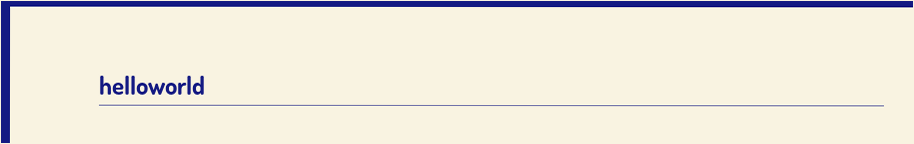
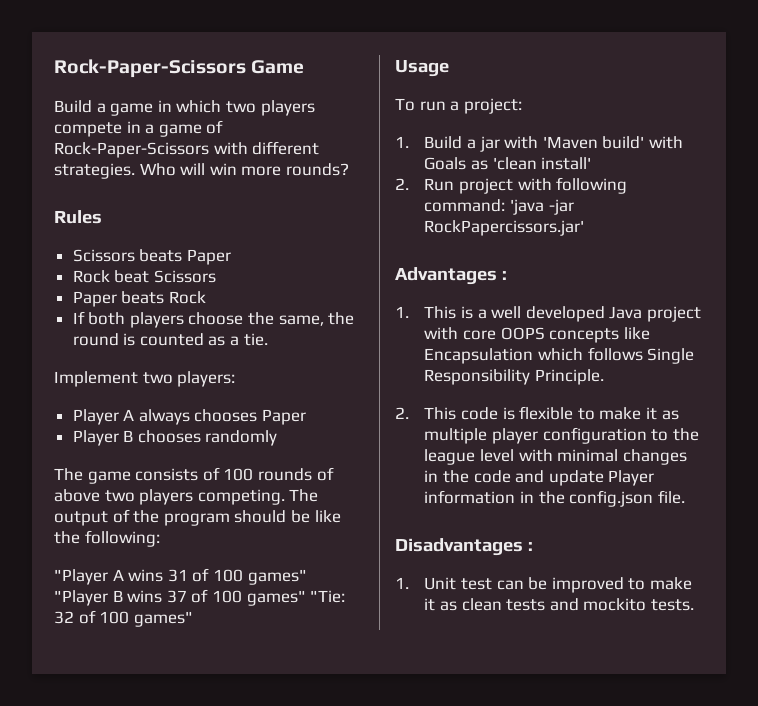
[98,75,205,95] helloworld -> [54,59,305,78] [54,100,315,116] [54,120,224,137] [54,141,320,158] [54,163,349,179] [54,210,102,224] [72,249,231,265] [72,270,216,283] [72,291,206,307] [72,311,355,328] [72,333,268,346] [54,371,236,387] [72,409,307,425] [72,430,278,446] [54,467,334,484] [54,489,319,505] [54,509,341,526] [54,530,160,547] [54,568,307,585] [54,589,346,606] [54,610,193,627] [395,60,449,77] [395,98,522,114] [395,136,683,152] [424,157,592,170] [395,177,628,194] [424,199,574,215] [424,220,585,236] [395,267,507,285] [395,306,701,322] [424,327,650,343] [424,347,695,364] [424,369,605,385] [395,406,679,420] [424,427,699,444] [424,449,687,465] [424,470,655,486] [424,490,685,507] [395,538,533,556] [395,577,692,593] [424,598,694,611] Rock-Paper-Scissors Game // Build a game in which two players compete in a game of Rock-Paper-Scissors with different strategies. Who will win more rounds? // Rules // Scissors beats Paper // Rock beat Scissors // Paper beats Rock // If both players choose the same, the round is counted as a tie. // Implement two players: // Player A always chooses Paper // Player B chooses randomly // The game consists of 100 rounds of above two players competing. The output of the program should be like the following: // "Player A wins 31 of 100 games" "Player B wins 37 of 100 games" "Tie: 32 of 100 games" // Usage // To run a project: // 1. Build a jar with 'Maven build' with Goals as 'clean install' // 2. Run project with following command: 'java -jar RockPapercissors.jar' // Advantages : // 1. This is a well developed Java project with core OOPS concepts like Encapsulation which follows Single Responsibility Principle. // 2. This code is flexible to make it as multiple player configuration to the league level with minimal changes in the code and update Player information in the config.json file. // Disadvantages : // 1. Unit test can be improved to make it as clean tests and mockito tests.

